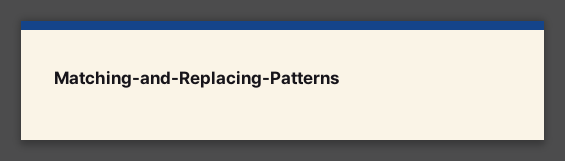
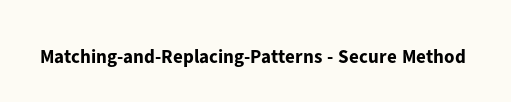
(339, 79) none -> [327,49,467,64] - Secure Method

